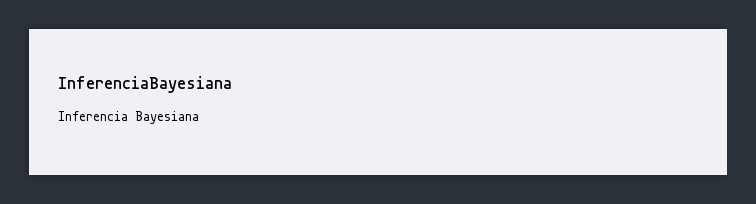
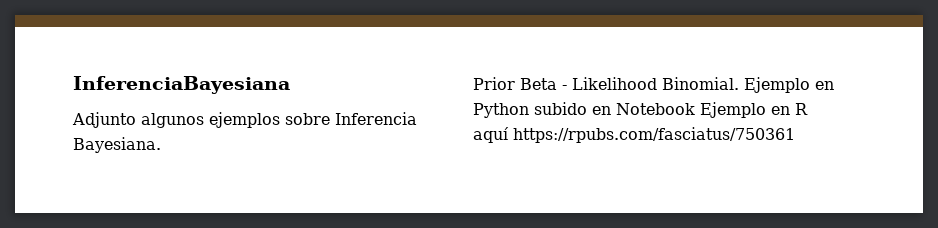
[58,111,199,124] Inferencia Bayesiana -> [72,112,417,128] [73,137,161,153] [473,77,834,93] [473,102,808,118] [473,127,795,143] Adjunto algunos ejemplos sobre Inferencia Bayesiana. // Prior Beta - Likelihood Binomial. Ejemplo en Python subido en Notebook Ejemplo en R aquí https://rpubs.com/fasciatus/750361

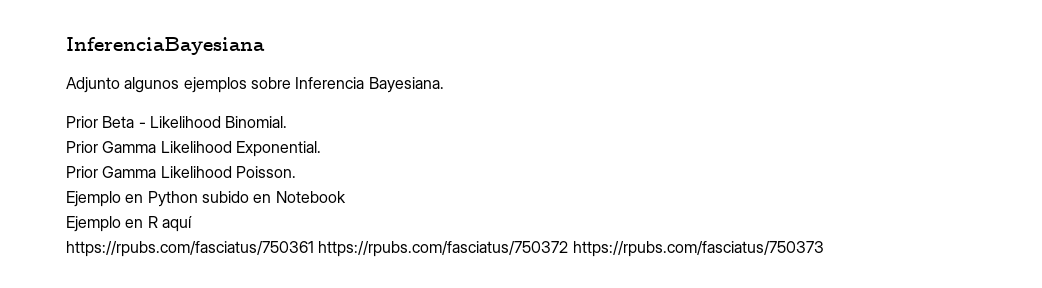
(739, 83) none -> [66,141,321,157] [66,166,296,178] // Prior Gamma Likelihood Exponential. // Prior Gamma Likelihood Poisson. //
(695, 109) none -> (346, 197) //
[513,127,795,143] https://rpubs.com/fasciatus/750361 -> [66,241,824,257] // https://rpubs.com/fasciatus/750361 https://rpubs.com/fasciatus/750372 https://rpubs.com/fasciatus/750373

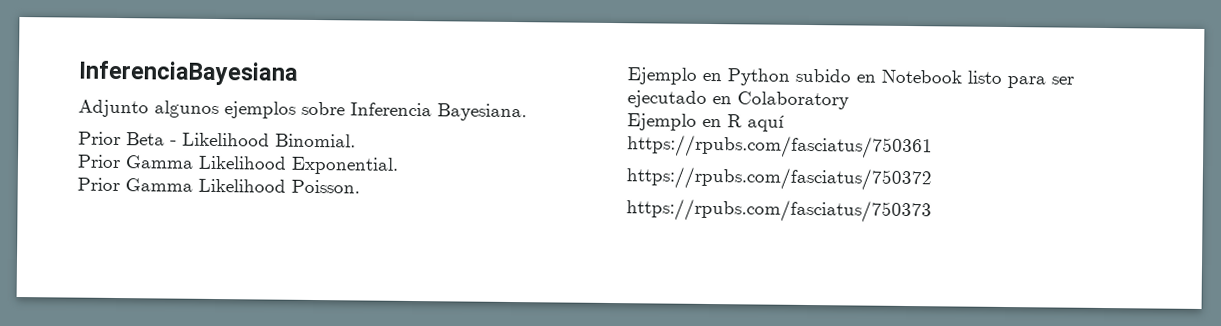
(346, 197) none -> [967,70,1074,89] [627,90,849,110] listo para ser ejecutado en Colaboratory
(314, 249) none -> (933, 147) //
(569, 249) none -> (932, 179) //

